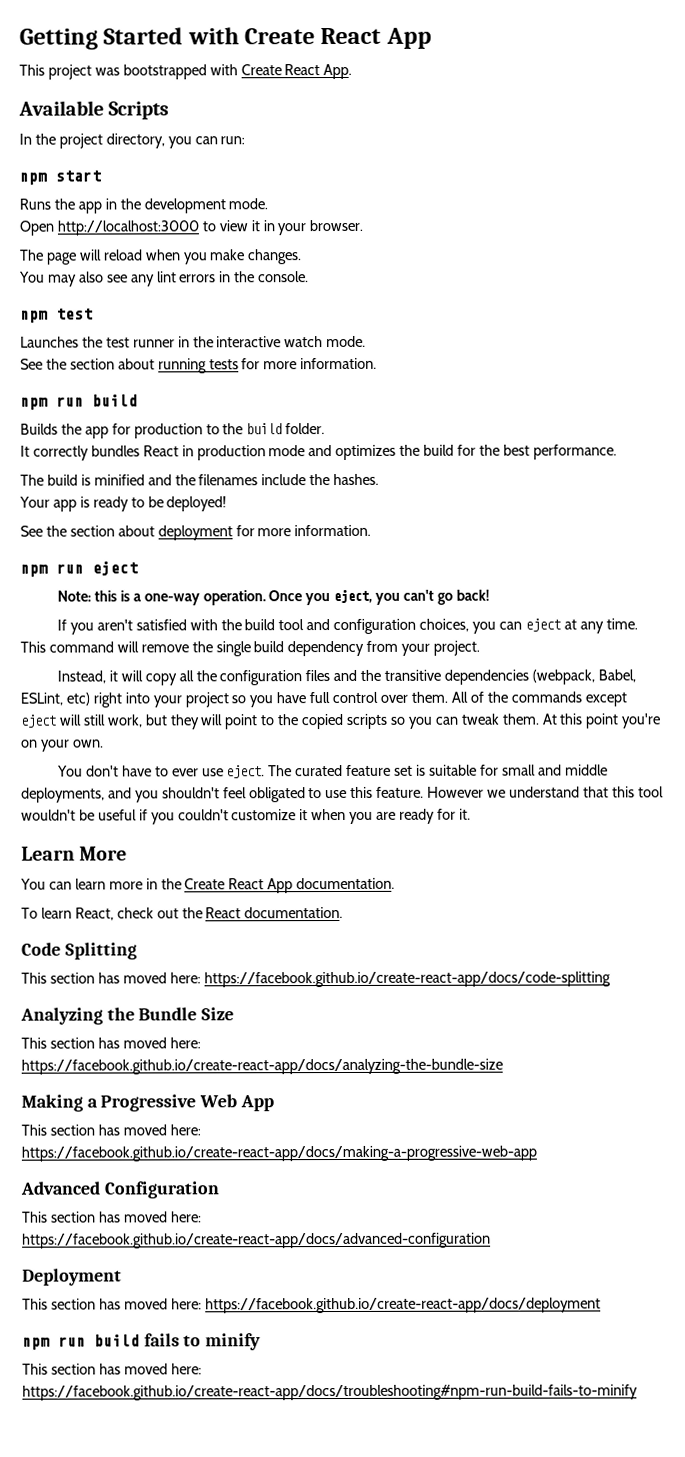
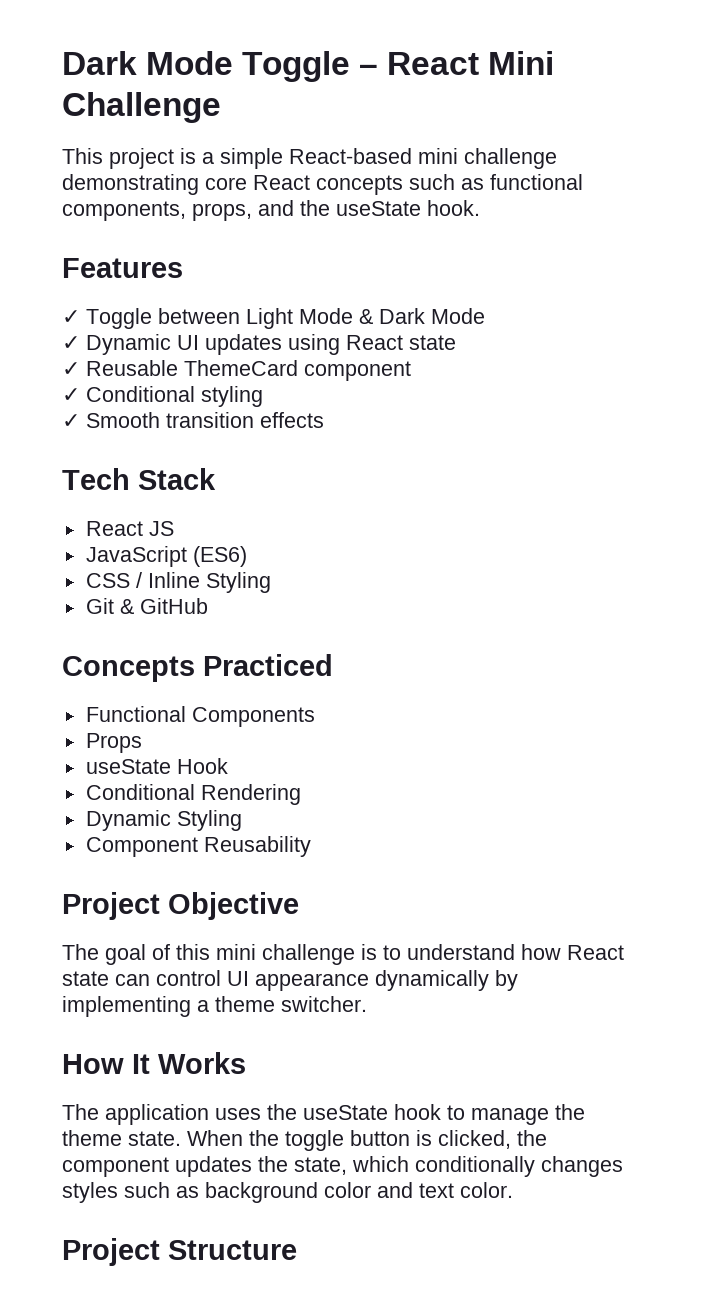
[19,27,432,50] [19,63,353,80] [18,100,170,120] [19,133,246,149] [19,170,101,185] [19,198,269,214] [19,219,364,236] [19,249,303,265] [19,271,310,287] [20,308,93,323] [20,335,367,348] [20,357,378,374] [20,394,138,410] [20,423,326,439] [20,444,617,461] [20,473,380,486] [19,496,228,512] [20,524,372,541] [20,560,138,577] [56,589,490,606] [56,618,638,635] [20,640,481,657] [56,669,636,686] [20,691,627,708] [20,713,662,730] [21,739,104,752] [56,764,608,779] [21,786,664,803] [21,808,471,825] [21,846,128,861] [20,877,396,894] [21,906,344,921] [21,942,137,960] [21,971,611,988] [20,1007,235,1025] [21,1037,201,1049] [21,1058,503,1075] [21,1094,274,1112] [21,1124,201,1136] [21,1145,537,1162] [20,1181,219,1199] [22,1211,202,1223] [22,1232,491,1249] [22,1268,122,1286] [22,1297,601,1314] [22,1333,262,1351] [22,1363,202,1375] [22,1384,638,1401] Getting Started with Create React App // This project was bootstrapped with Create React App. // Available Scripts // In the project directory, you can run: // npm start // Runs the app in the development mode. // Open http://localhost:3000 to view it in your browser. // The page will reload when you make changes. // You may also see any lint errors in the console. // npm test // Launches the test runner in the interactive watch mode. // See the section about running tests for more information. // npm run build // Builds the app for production to the build folder. // It correctly bundles React in production mode and optimizes the build for the best performance. // The build is minified and the filenames include the hashes. // Your app is ready to be deployed! // See the section about deployment for more information. // npm run eject // Note: this is a one-way operation. Once you eject, you can't go back! // If you aren't satisfied with the build tool and configuration choices, you can eject at any time. This command will remove the single build dependency from your project. // Instead, it will copy all the configuration files and the transitive dependencies (webpack, Babel, ESLint, etc) right into your project so you have full control over them. All of the commands except eject will still work, but they will point to the copied scripts so you can tweak them. At this point you're on your own. // You don't have to ever use eject. The curated feature set is suitable for small and middle deployments, and you shouldn't feel obligated to use this feature. However we understand that this tool wouldn't be useful if you couldn't customize it when you are ready for it. // Learn More // You can learn more in the Create React App documentation. // To learn React, check out the React documentation. // Code Splitting // This section has moved here: https://facebook.github.io/create-react-app/docs/code-splitting // Analyzing the Bundle Size // This section has moved here: https://facebook.github.io/create-react-app/docs/analyzing-the-bundle-size // Making a Progressive Web App // This section has moved here: https://facebook.github.io/create-react-app/docs/making-a-progressive-web-app // Advanced Configuration // This section has moved here: https://facebook.github.io/create-react-app/docs/advanced-configuration // Deployment // This section has moved here: https://facebook.github.io/create-react-app/docs/deployment // npm run build fails to minify // This section has moved here: https://facebook.github.io/create-react-app/docs/troubleshooting#npm-run-build-fails-to-minify -> [62,51,555,82] [62,92,221,123] [62,148,557,169] [62,174,583,195] [62,200,480,221] [62,258,183,278] [62,308,485,329] [62,334,456,355] [62,360,411,381] [62,386,263,407] [62,412,324,428] [62,468,216,490] [85,521,174,536] [85,546,247,567] [85,572,271,593] [85,598,208,614] [62,654,333,682] [85,706,315,727] [85,733,142,753] [85,758,228,774] [85,784,301,805] [85,810,242,831] [85,836,311,857] [62,892,299,920] [62,944,624,965] [62,970,518,991] [62,996,367,1017] [62,1052,246,1074] [62,1104,585,1125] [62,1130,547,1151] [62,1156,623,1177] [62,1182,513,1203] [62,1238,297,1266] Dark Mode Toggle – React Mini Challenge // This project is a simple React-based mini challenge demonstrating core React concepts such as functional components, props, and the useState hook. // Features // ✓ Toggle between Light Mode & Dark Mode // ✓ Dynamic UI updates using React state // ✓ Reusable ThemeCard component // ✓ Conditional styling // ✓ Smooth transition effects // Tech Stack // React JS // JavaScript (ES6) // CSS / Inline Styling // Git & GitHub // Concepts Practiced // Functional Components // Props // useState Hook // Conditional Rendering // Dynamic Styling // Component Reusability // Project Objective // The goal of this mini challenge is to understand how React state can control UI appearance dynamically by implementing a theme switcher. // How It Works // The application uses the useState hook to manage the theme state. When the toggle button is clicked, the component updates the state, which conditionally changes styles such as background color and text color. // Project Structure

